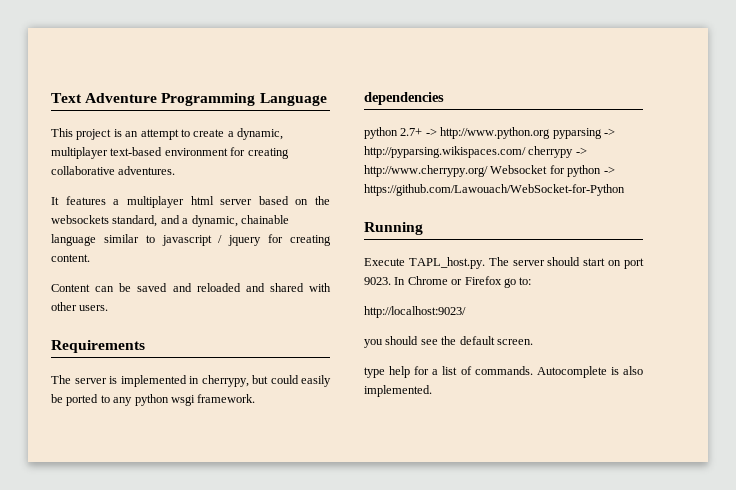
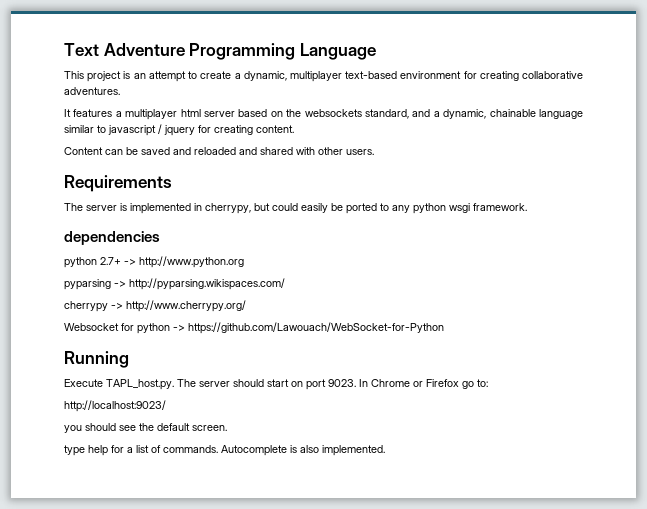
(551, 133) none -> (244, 262) //
(526, 152) none -> (285, 284) //
(488, 171) none -> (246, 306) //

